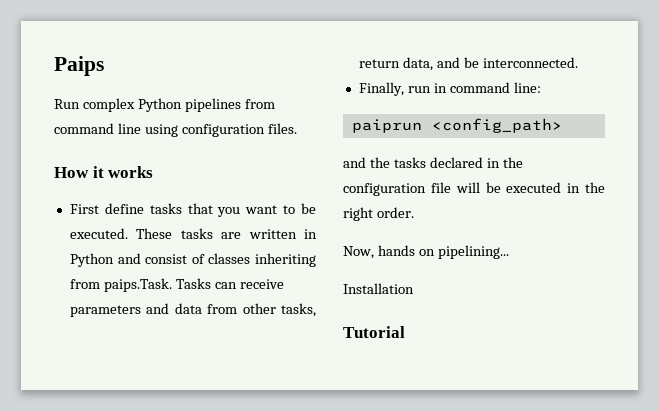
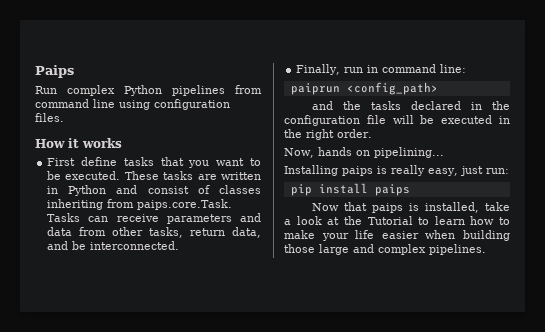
[103,278,172,292] paips.Task. -> [137,199,233,210] paips.core.Task.
[343,283,414,294] [343,326,405,338] Installation // Tutorial -> [284,165,509,176] [290,183,410,196] [312,202,510,213] [284,216,510,225] [284,230,510,241] [284,244,486,255] Installing paips is really easy, just run: // pip install paips // Now that paips is installed, take a look at the Tutorial to learn how to make your life easier when building those large and complex pipelines.

